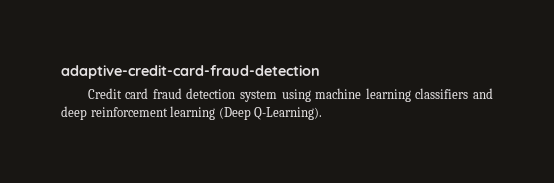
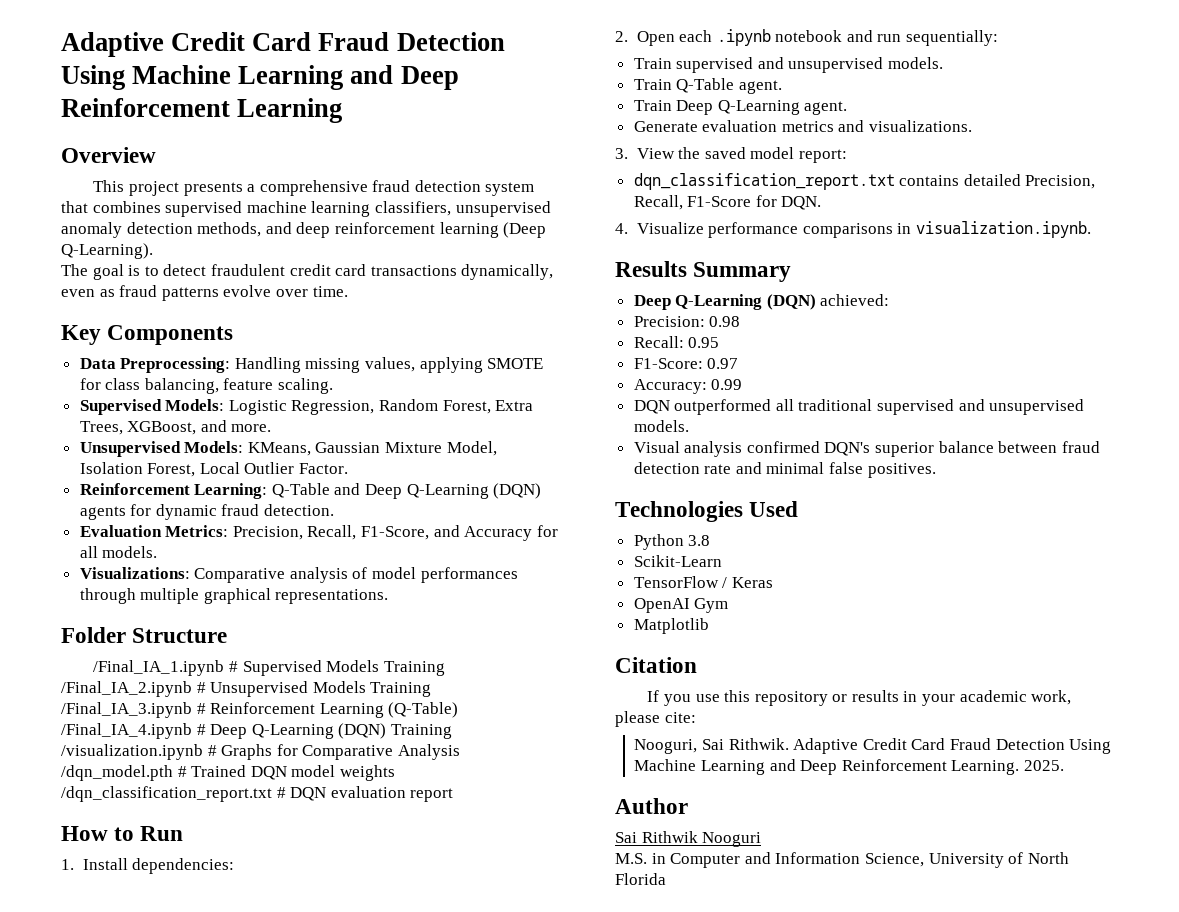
[61,65,320,79] [87,88,469,102] adaptive-credit-card-fraud-detection // Credit card fraud detection system using machine learning classifiers -> [61,32,505,57] [61,65,459,90] [61,98,343,123] [61,147,156,163] [93,180,535,196] [61,201,551,217] [61,222,262,238] Adaptive Credit Card Fraud Detection Using Machine Learning and Deep Reinforcement Learning // Overview // This project presents a comprehensive fraud detection system that combines supervised machine learning classifiers, unsupervised anomaly detection methods,
(323, 113) none -> [61,264,554,280] [61,285,348,301] [61,325,234,345] [79,357,544,373] [79,378,334,394] [79,399,534,415] [79,420,272,435] [79,441,497,457] [79,462,349,477] [79,483,542,499] [79,504,335,520] [79,525,558,541] [79,546,158,558] [79,567,518,583] [79,588,389,604] [61,627,228,643] [93,660,445,676] [61,681,432,697] [61,702,459,718] [61,723,452,739] [61,744,460,760] [61,765,395,781] [61,786,454,802] [61,826,184,841] [61,858,235,874] [615,29,999,46] [633,57,944,73] [633,78,782,94] [633,100,848,115] [633,120,973,132] [615,147,847,163] [633,173,1096,190] [633,195,822,210] [615,221,1091,238] [615,261,792,282] [633,294,890,310] [633,316,741,327] [633,336,720,348] [633,358,739,369] [633,379,743,394] [633,399,1085,415] [633,420,689,432] [633,441,1100,457] [633,462,936,478] [615,501,799,522] [633,534,711,550] [633,555,722,567] [633,576,773,588] [633,598,729,613] [633,618,709,634] [615,657,697,673] [647,690,1072,706] [615,711,696,727] [634,738,1112,754] [634,759,1064,775] [615,798,688,814] [615,831,762,847] [615,852,1069,868] [615,873,666,885] // The goal is to detect fraudulent credit card transactions dynamically, even as fraud patterns evolve over time. // Key Components // Data Preprocessing: Handling missing values, applying SMOTE for class balancing, feature scaling. // Supervised Models: Logistic Regression, Random Forest, Extra Trees, XGBoost, and more. // Unsupervised Models: KMeans, Gaussian Mixture Model, Isolation Forest, Local Outlier Factor. // Reinforcement Learning: Q-Table and Deep Q-Learning (DQN) agents for dynamic fraud detection. // Evaluation Metrics: Precision, Recall, F1-Score, and Accuracy for all models. // Visualizations: Comparative analysis of model performances through multiple graphical representations. // Folder Structure // /Final_IA_1.ipynb # Supervised Models Training /Final_IA_2.ipynb # Unsupervised Models Training /Final_IA_3.ipynb # Reinforcement Learning (Q-Table) /Final_IA_4.ipynb # Deep Q-Learning (DQN) Training /visualization.ipynb # Graphs for Comparative Analysis /dqn_model.pth # Trained DQN model weights /dqn_classification_report.txt # DQN evaluation report // How to Run // 1. Install dependencies: // 2. Open each .ipynb notebook and run sequentially: // Train supervised and unsupervised models. // Train Q-Table agent. // Train Deep Q-Learning agent. // Generate evaluation metrics and visualizations. // 3. View the saved model report: // dqn_classification_report.txt contains detailed Precision, Recall, F1-Score for DQN. // 4. Visualize performance comparisons in visualization.ipynb. // Results Summary // Deep Q-Learning (DQN) achieved: // Precision: 0.98 // Recall: 0.95 // F1-Score: 0.97 // Accuracy: 0.99 // DQN outperformed all traditional supervised and unsupervised models. // Visual analysis confirmed DQN's superior balance between fraud detection rate and minimal false positives. // Technologies Used // Python 3.8 // Scikit-Learn // TensorFlow / Keras // OpenAI Gym // Matplotlib // Citation // If you use this repository or results in your academic work, please cite: // Nooguri, Sai Rithwik. Adaptive Credit Card Fraud Detection Using Machine Learning and Deep Reinforcement Learning. 2025. // Author // Sai Rithwik Nooguri // M.S. in Computer and Information Science, University of North Florida

